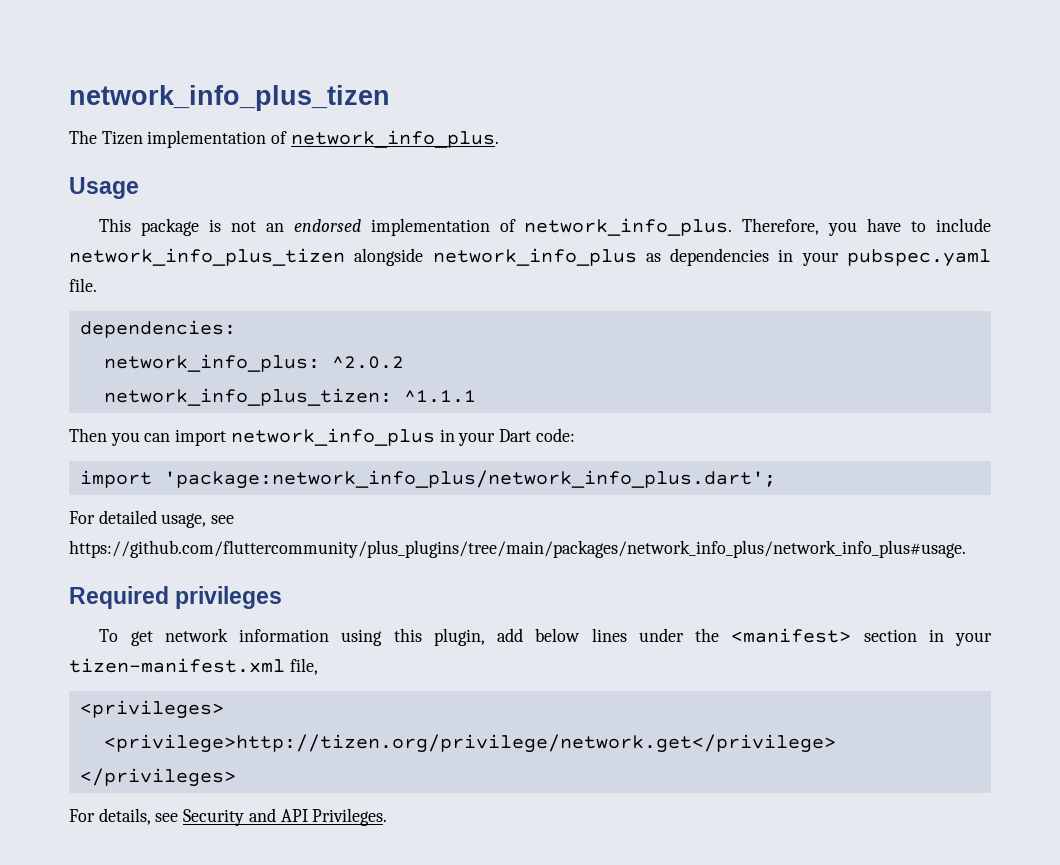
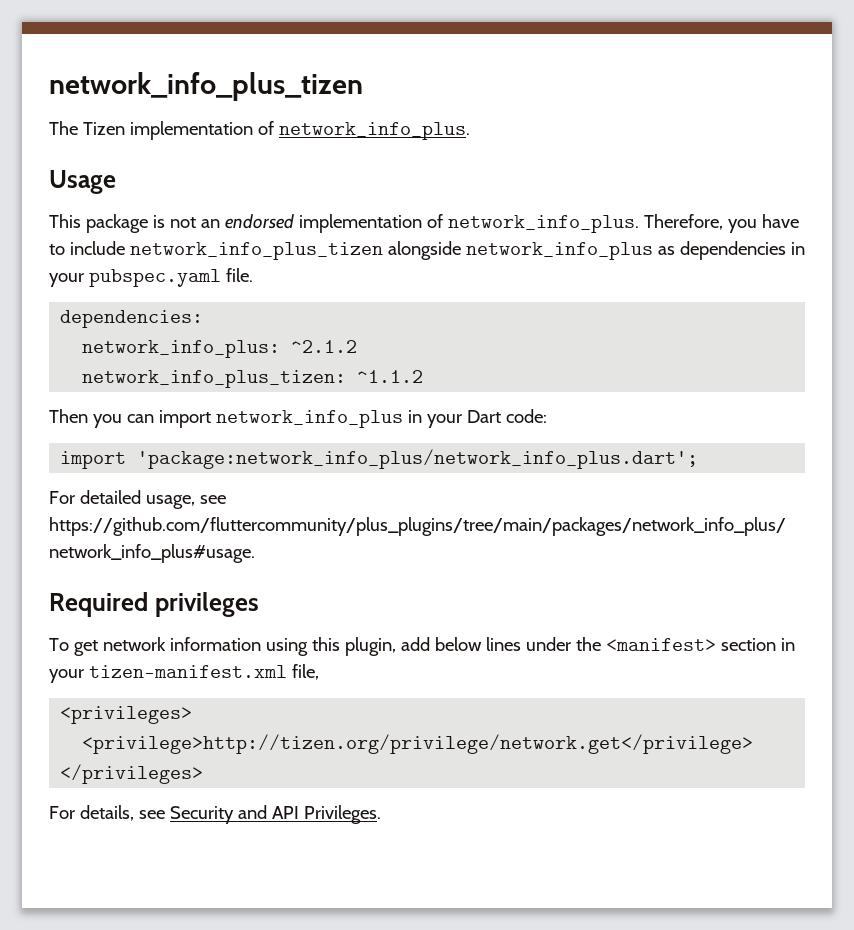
[331,356,404,369] ^2.0.2 -> [291,340,358,353] ^2.1.2
[403,390,476,403] ^1.1.1 -> [357,370,424,383] ^1.1.2

